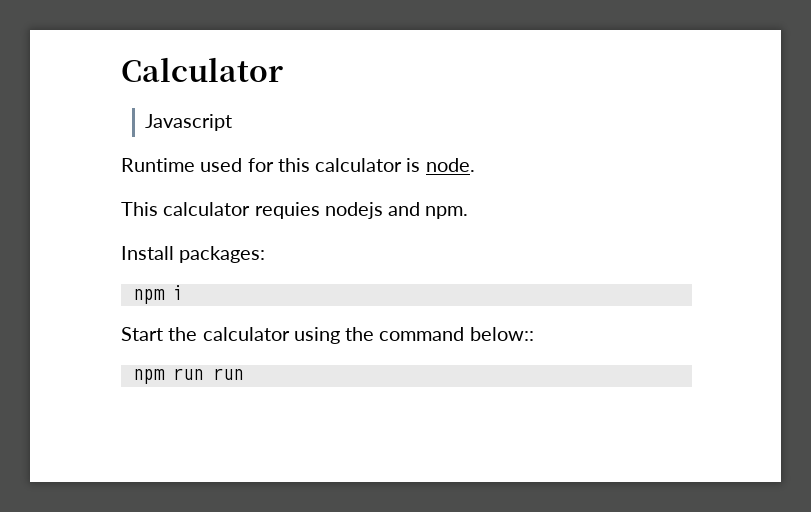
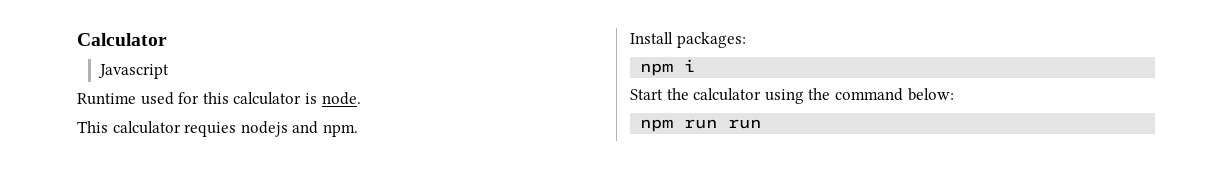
[469,327,534,341] below:: -> [907,88,954,101] below:

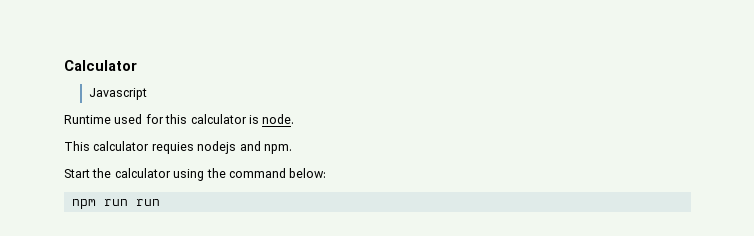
[630,32,746,48] [640,59,696,76] // Install packages: // npm i -> (292, 149) none

